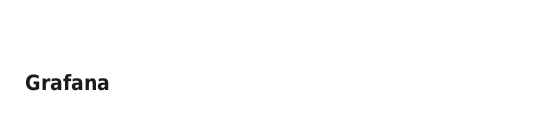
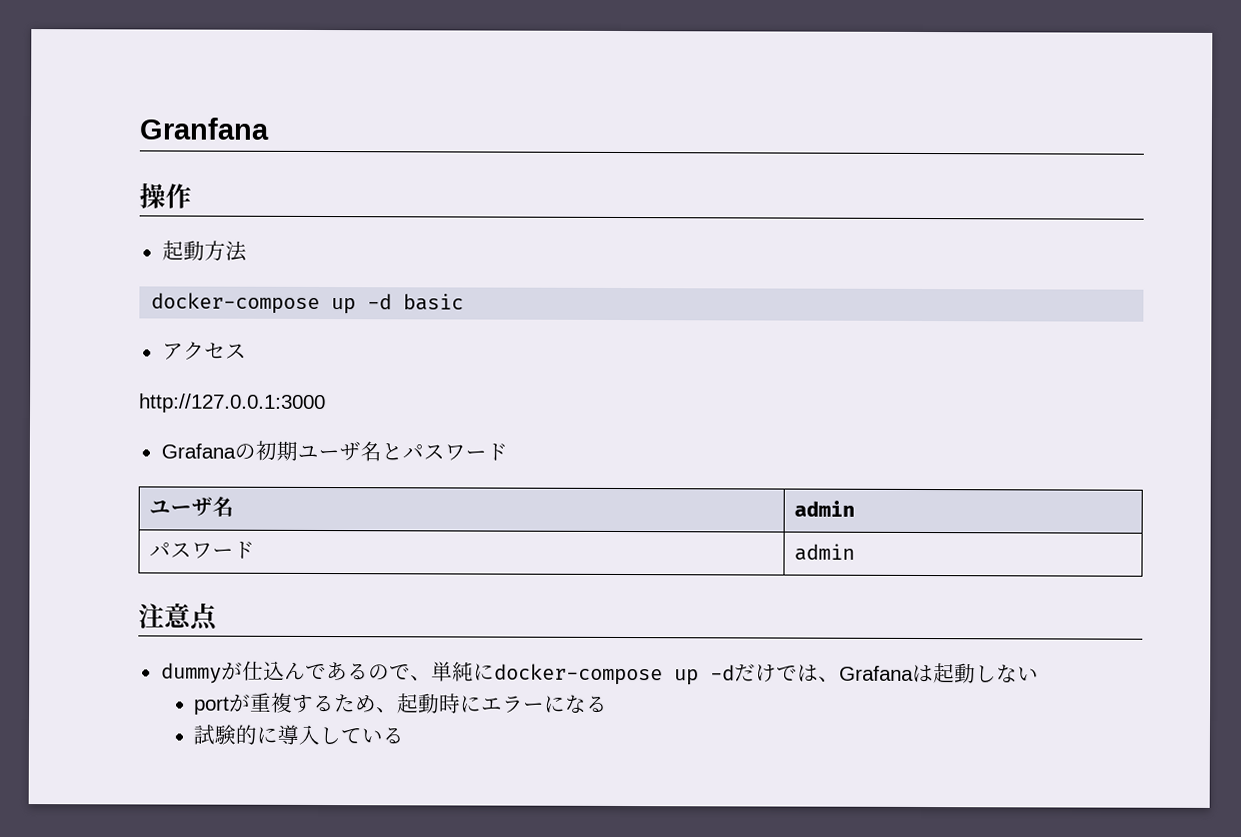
[25,74,110,91] Grafana -> [139,117,269,140] [139,182,192,209] [161,240,247,262] [151,292,465,315] [161,341,247,360] [139,393,326,414] [160,440,508,462] [148,496,234,517] [793,500,855,517] [148,541,255,559] [793,543,855,561] [138,602,218,631] [160,660,1039,686] [194,692,609,715] [193,724,405,746] Granfana // 操作 // 起動方法 // docker-compose up -d basic // アクセス // http://127.0.0.1:3000 // Grafanaの初期ユーザ名とパスワード // ユーザ名 | admin // パスワード | admin // 注意点 // dummyが仕込んであるので、単純にdocker-compose up -dだけでは、Grafanaは起動しない // portが重複するため、起動時にエラーになる // 試験的に導入している

